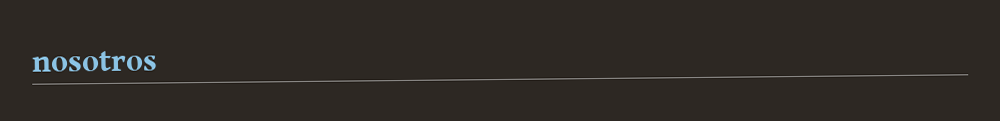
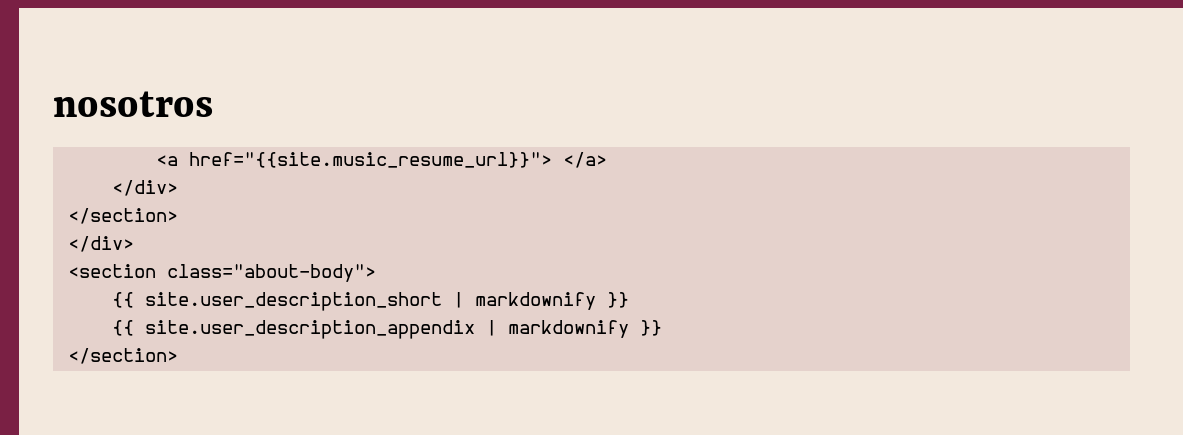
(158, 61) none -> [155,152,607,168] [111,180,178,196] [67,208,178,224] [67,236,134,252] [67,264,376,282] [111,292,629,311] [111,320,662,339] [67,348,178,364] // <a href="{{site.music_resume_url}}"> </a> // </div> // </section> // </div> // <section class="about-body"> // {{ site.user_description_short | markdownify }} // {{ site.user_description_appendix | markdownify }} // </section>

